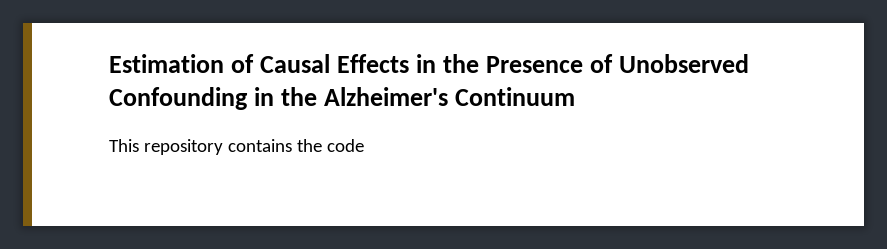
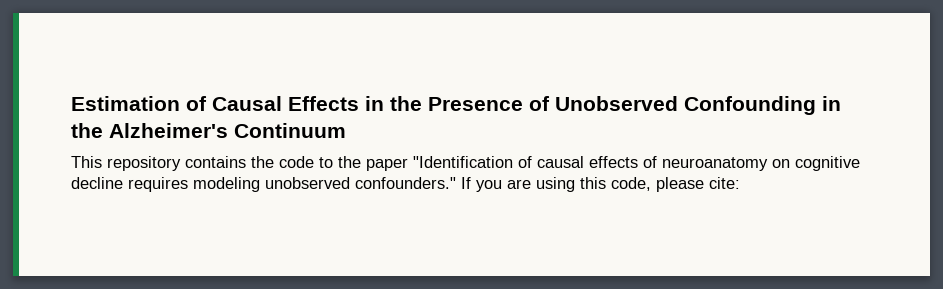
(364, 145) none -> [319,156,860,171] [71,177,740,192] to the paper "Identification of causal effects of neuroanatomy on cognitive decline requires modeling unobserved confounders." If you are using this code, please cite:

